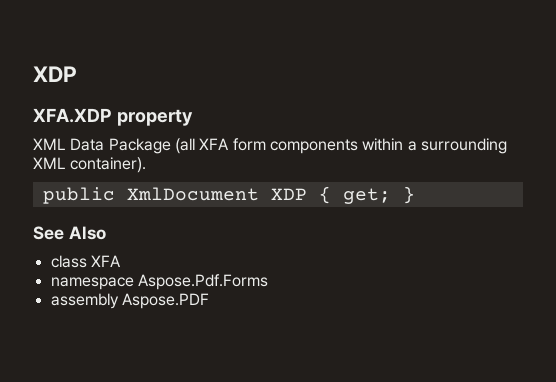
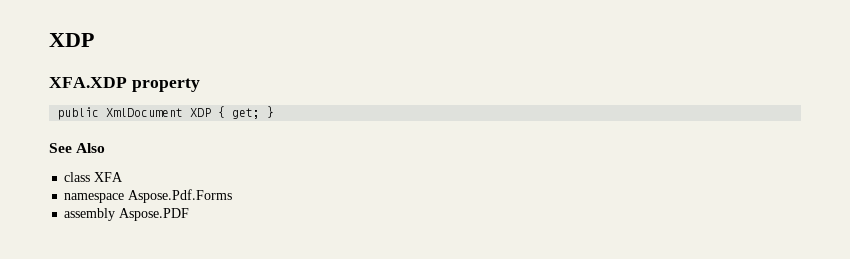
[33,138,507,154] [33,157,147,173] // XML Data Package (all XFA form components within a surrounding XML container). -> (200, 85) none

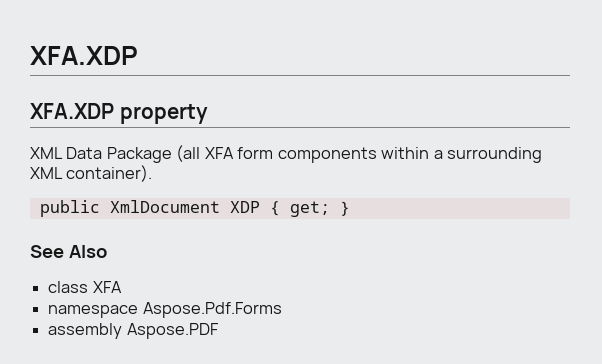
[49,33,94,47] XDP -> [30,46,138,65] XFA.XDP
(200, 85) none -> [30,145,543,163] [30,165,153,182] // XML Data Package (all XFA form components within a surrounding XML container).

